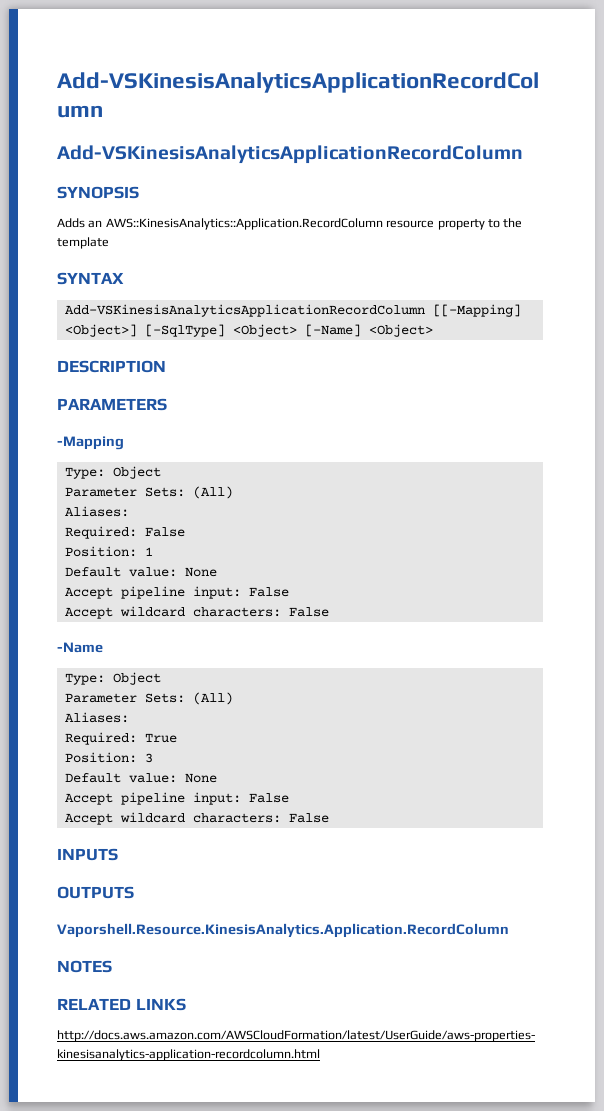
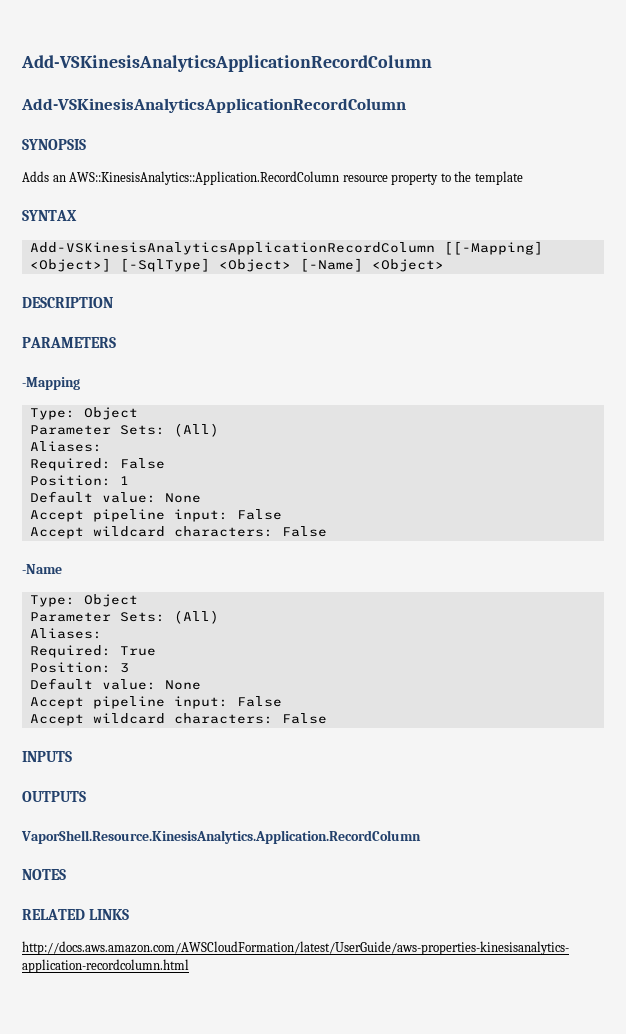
[57,923,509,938] Vaporshell.Resource.KinesisAnalytics.Application.RecordColumn -> [21,830,421,844] VaporShell.Resource.KinesisAnalytics.Application.RecordColumn

